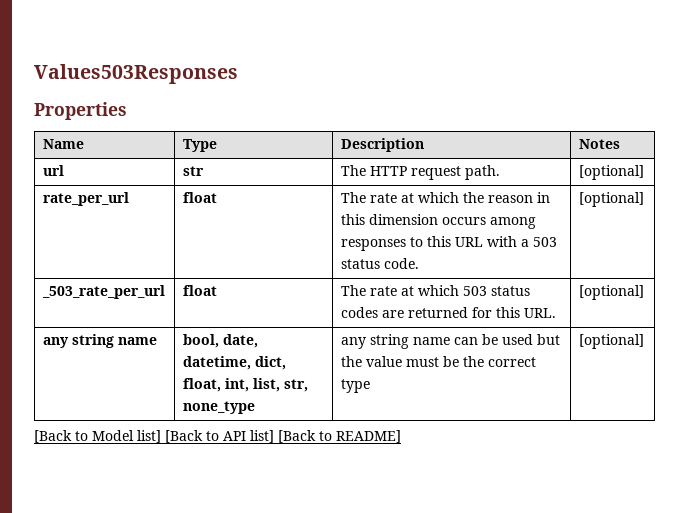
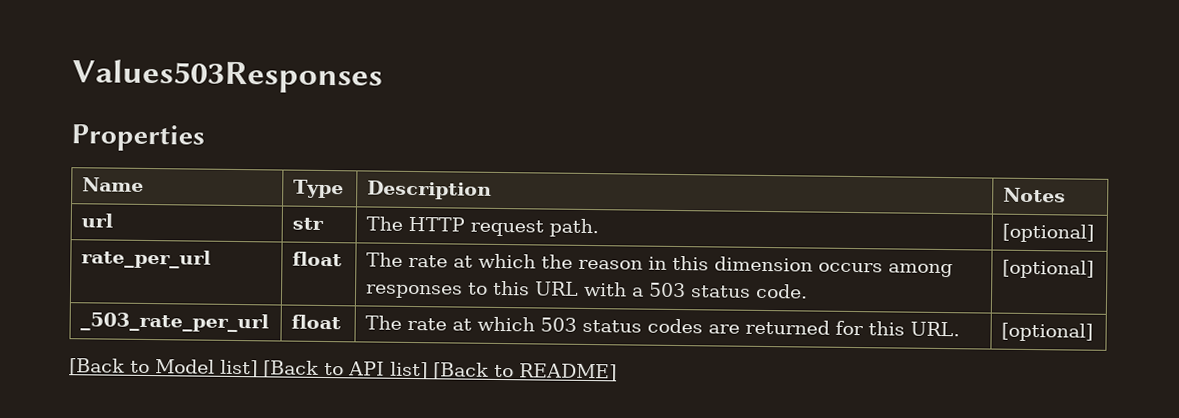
[42,334,157,348] [182,334,258,348] [182,356,286,370] [182,378,308,392] [182,401,255,414] [340,334,560,349] [340,356,536,367] [340,379,370,393] [578,334,644,349] // any string name | bool, date, datetime, dict, float, int, list, str, none_type | any string name can be used but the value must be the correct type | [optional] -> (1094, 332) none

